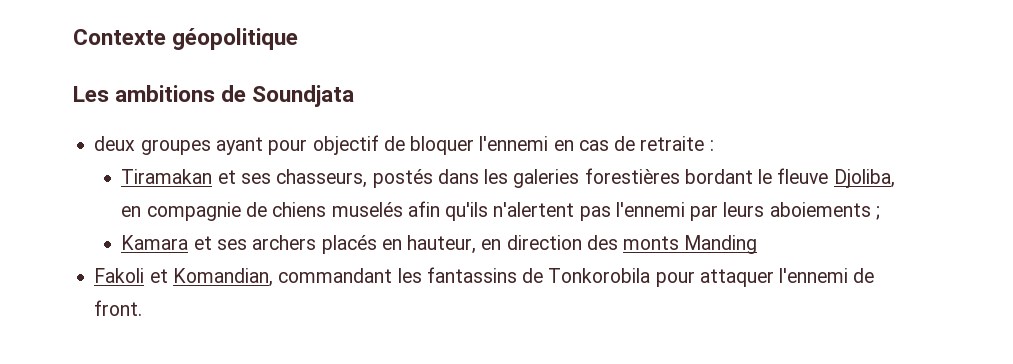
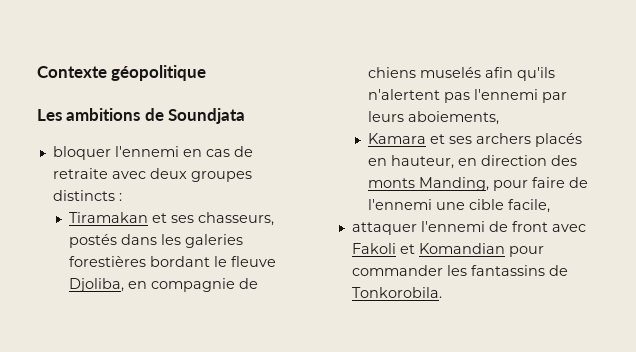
[94,135,405,155] deux groupes ayant pour objectif de -> (246, 116) none
(705, 143) none -> [111,168,252,182] [52,190,115,201] avec deux groupes distincts
[769,202,880,220] aboiements ; -> [408,111,500,125] aboiements,
[684,235,758,254] [94,267,875,287] [94,300,143,316] Manding // Fakoli et Komandian, commandant les fantassins de Tonkorobila pour attaquer l'ennemi de front. -> [419,177,589,191] [368,199,551,213] [351,221,586,235] [351,243,544,257] [351,265,568,276] [351,287,442,298] Manding, pour faire de l'ennemi une cible facile, // attaquer l'ennemi de front avec Fakoli et Komandian pour commander les fantassins de Tonkorobila.

